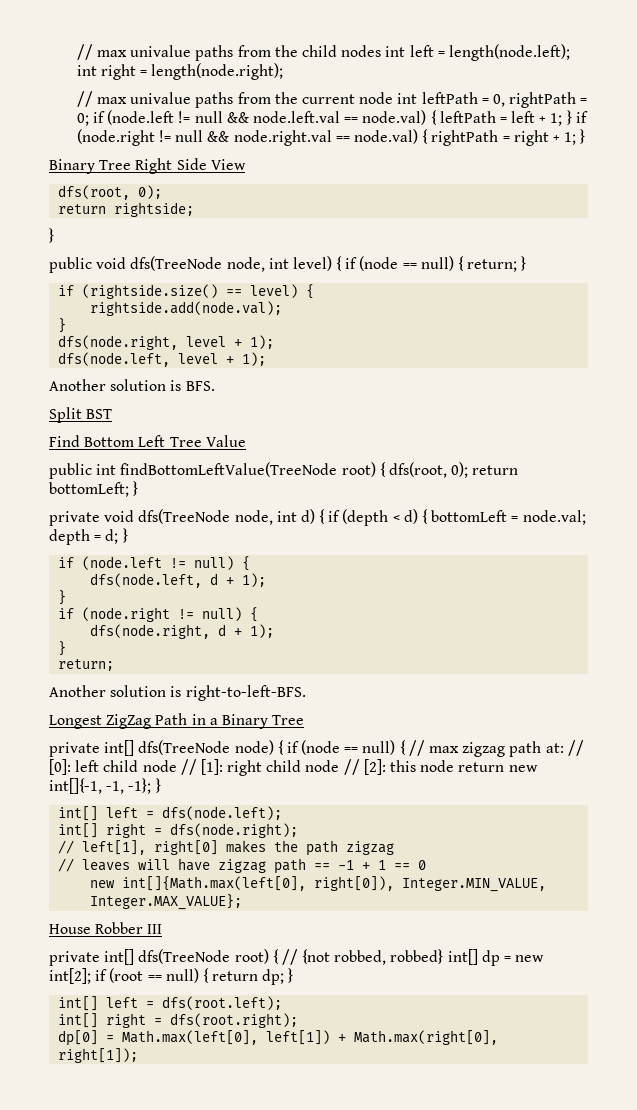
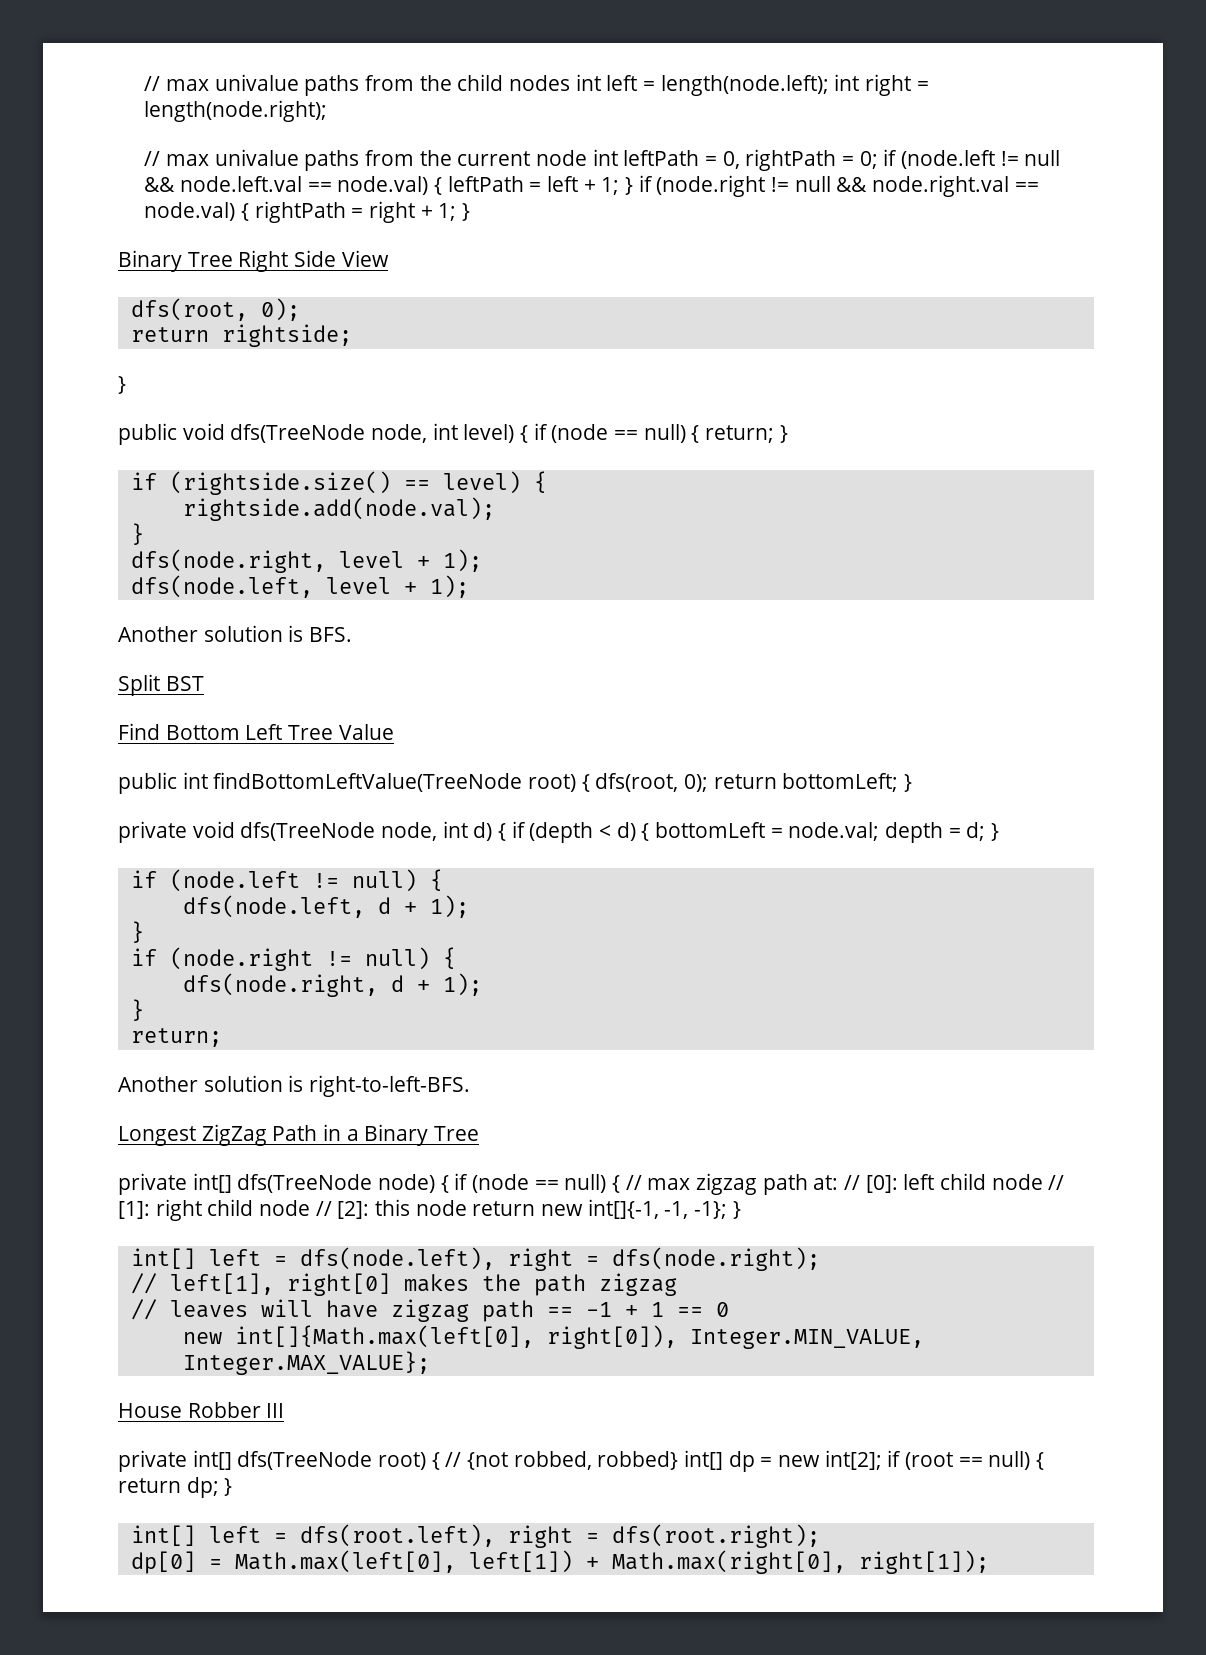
[162,806,283,820] [58,823,99,838] dfs(node.left); // int[] -> [299,1247,495,1270] dfs(node.left),
[162,996,283,1010] [58,1013,99,1028] dfs(root.left); // int[] -> [299,1524,495,1547] dfs(root.left),

